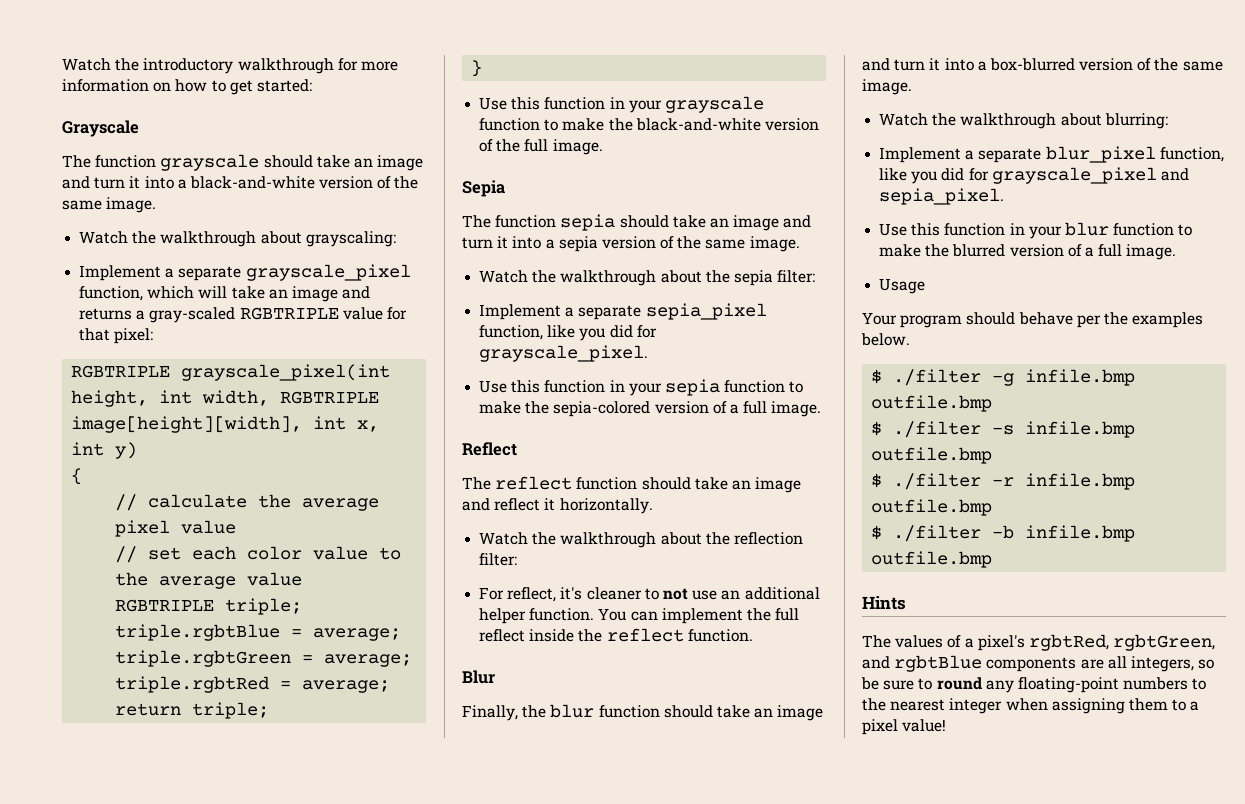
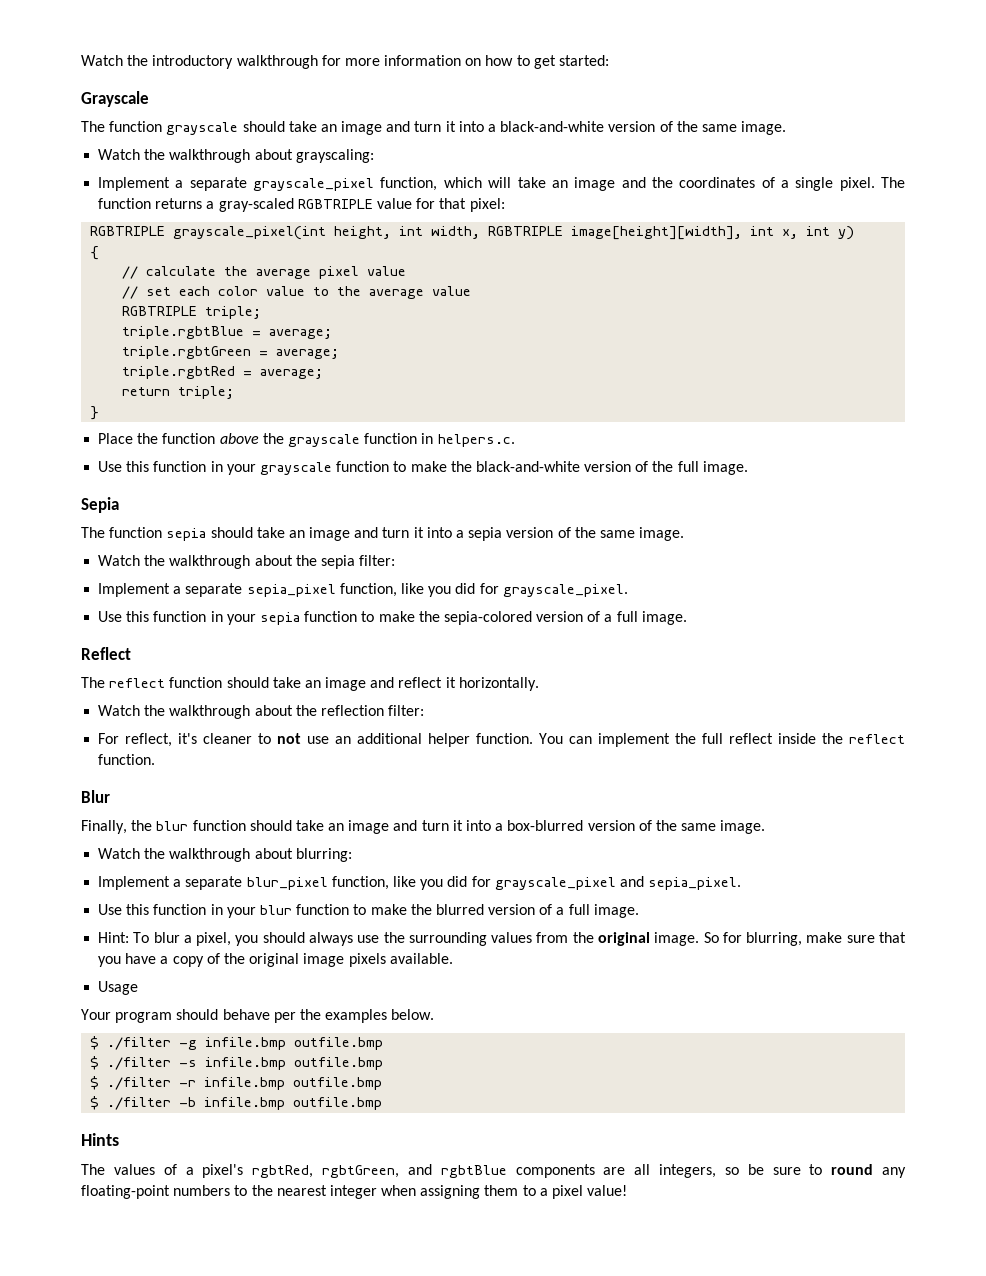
(371, 292) none -> [651,177,906,191] [98,198,152,209] the coordinates of a single pixel. The function
(483, 68) none -> [98,433,515,447] // Place the function above the grayscale function in helpers.c.
(1177, 252) none -> [98,932,906,946] [98,953,453,967] // Hint: To blur a pixel, you should always use the surrounding values from the original image. So for blurring, make sure that you have a copy of the original image pixels available.

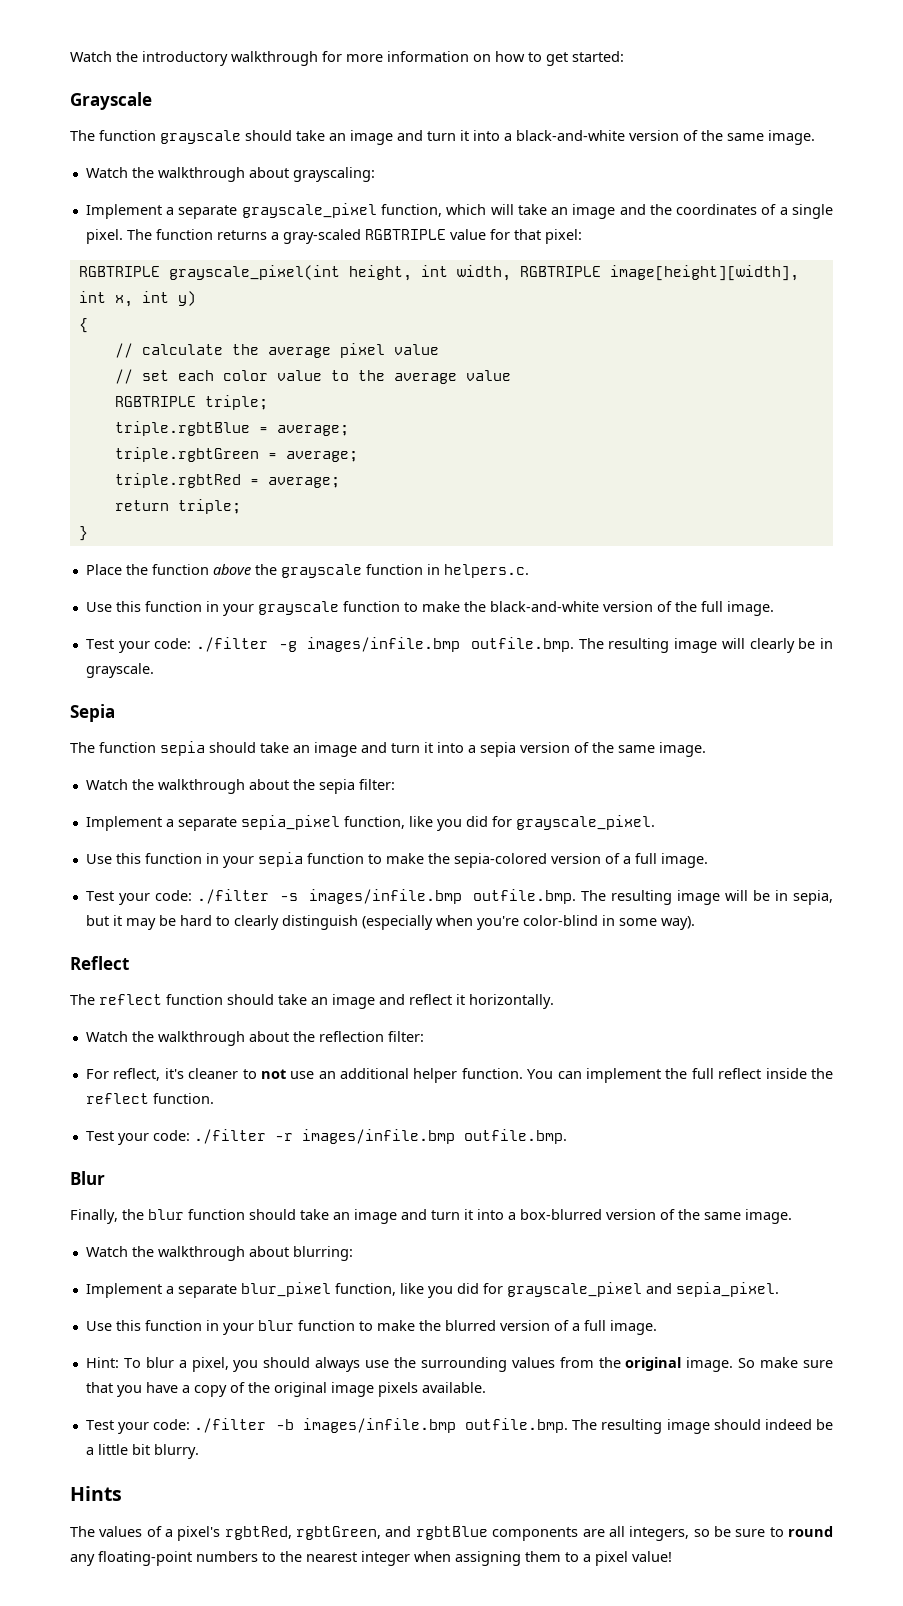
(748, 468) none -> [85,637,834,653] [85,663,154,678] // Test your code: ./filter -g images/infile.bmp outfile.bmp. The resulting image will clearly be in grayscale.
(687, 618) none -> [85,889,833,905] [85,915,695,930] // Test your code: ./filter -s images/infile.bmp outfile.bmp. The resulting image will be in sepia, but it may be hard to clearly distinguish (especially when you're color-blind in some way).
(156, 759) none -> [85,1129,567,1145] // Test your code: ./filter -r images/infile.bmp outfile.bmp.
[722,932,803,946] for blurring, -> (756, 1363) none
[98,981,139,995] [81,1009,435,1023] [90,1036,384,1050] [90,1056,384,1070] [90,1076,383,1090] [90,1096,383,1110] Usage // Your program should behave per the examples below. // $ ./filter -g infile.bmp outfile.bmp // $ ./filter -s infile.bmp outfile.bmp // $ ./filter -r infile.bmp outfile.bmp // $ ./filter -b infile.bmp outfile.bmp -> [85,1418,834,1434] [85,1444,199,1459] Test your code: ./filter -b images/infile.bmp outfile.bmp. The resulting image should indeed be a little bit blurry.

